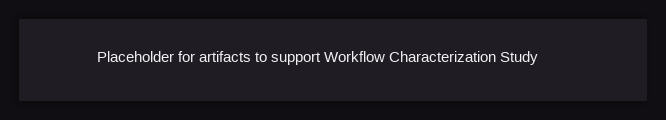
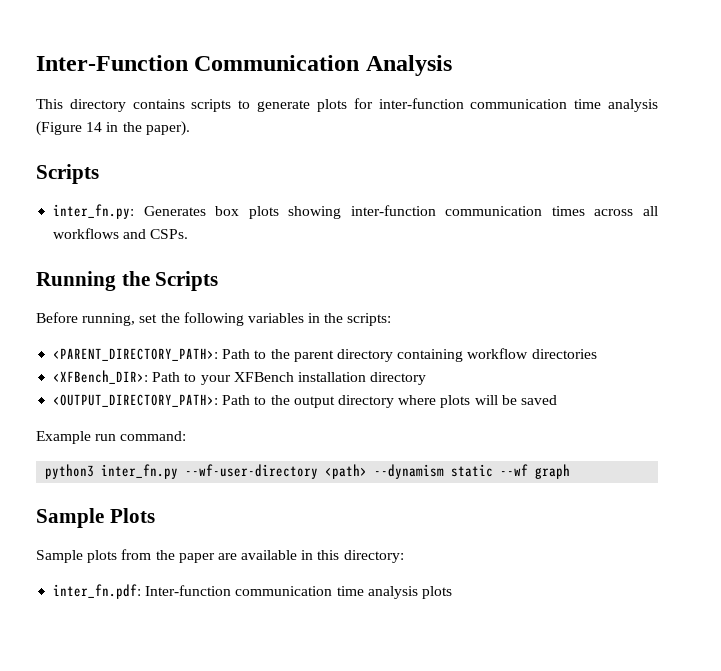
[97,51,539,65] Placeholder for artifacts to support Workflow Characterization Study -> [36,55,452,76] [36,98,658,112] [36,121,190,136] [36,164,99,184] [53,204,658,219] [53,228,189,239] [36,271,219,291] [36,312,392,326] [53,348,597,362] [53,370,427,385] [53,394,557,408] [36,431,187,444] [45,464,571,479] [36,508,155,528] [36,549,404,563] [53,584,452,599] Inter-Function Communication Analysis // This directory contains scripts to generate plots for inter-function communication time analysis (Figure 14 in the paper). // Scripts // inter_fn.py: Generates box plots showing inter-function communication times across all workflows and CSPs. // Running the Scripts // Before running, set the following variables in the scripts: // <PARENT_DIRECTORY_PATH>: Path to the parent directory containing workflow directories // <XFBench_DIR>: Path to your XFBench installation directory // <OUTPUT_DIRECTORY_PATH>: Path to the output directory where plots will be saved // Example run command: // python3 inter_fn.py --wf-user-directory <path> --dynamism static --wf graph // Sample Plots // Sample plots from the paper are available in this directory: // inter_fn.pdf: Inter-function communication time analysis plots

